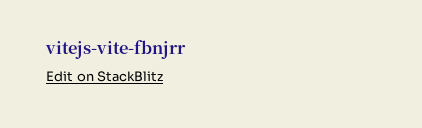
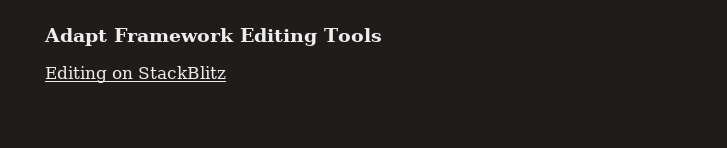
[45,40,186,59] [46,71,73,82] vitejs-vite-fbnjrr // Edit -> [44,28,382,46] [45,66,107,83] Adapt Framework Editing Tools // Editing

